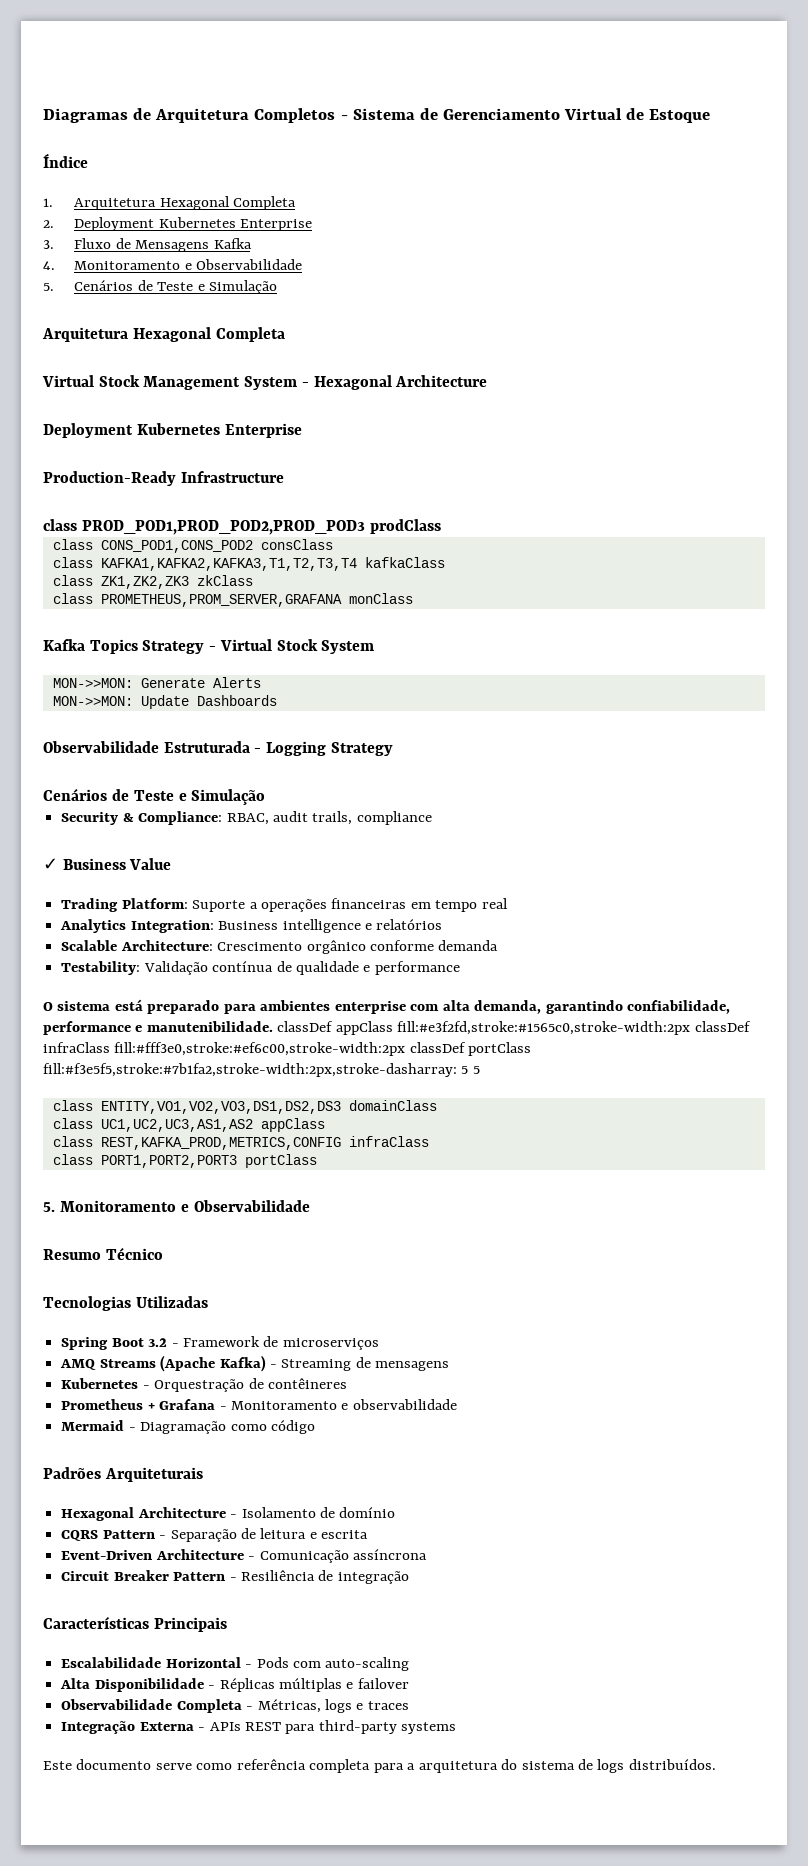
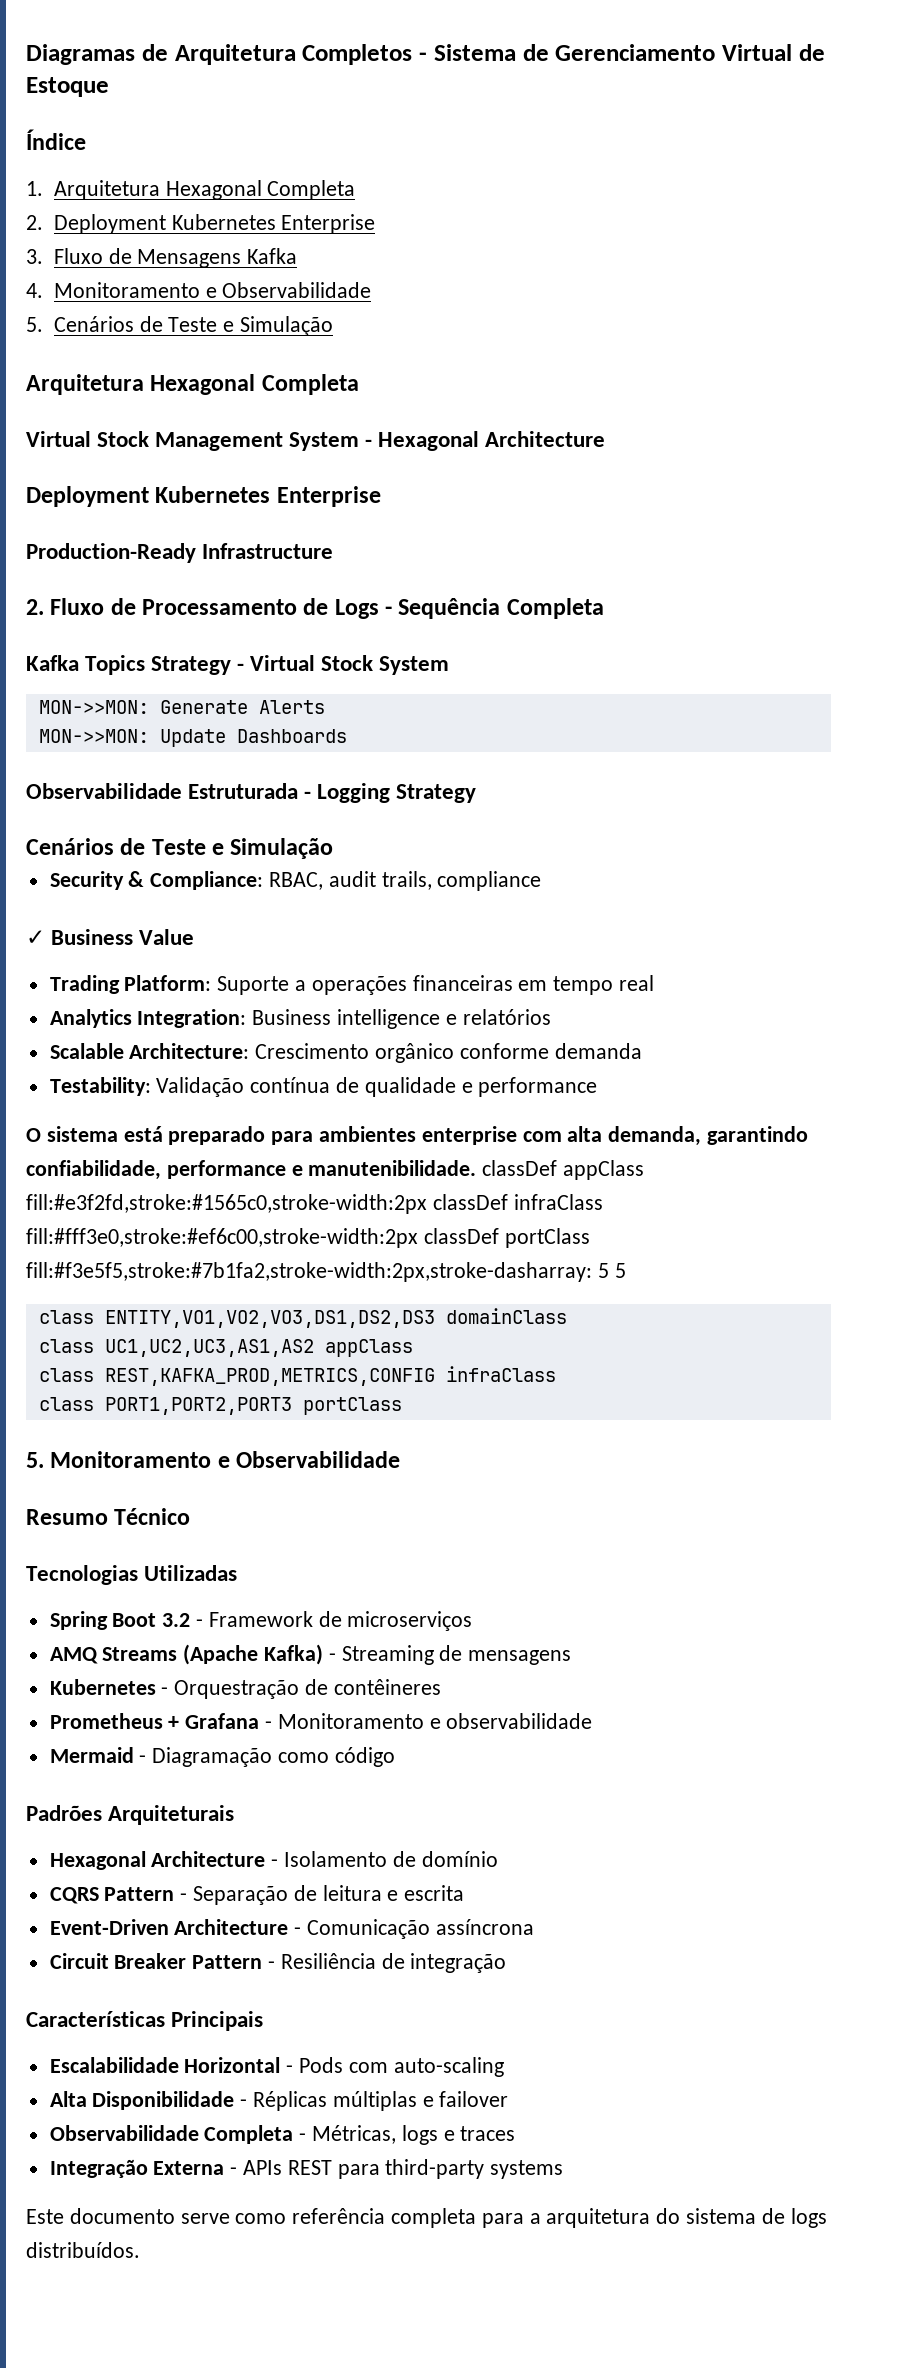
[43,519,441,535] [52,539,333,553] [52,557,445,571] [52,575,253,589] [52,593,413,607] class PROD_POD1,PROD_POD2,PROD_POD3 prodClass // class CONS_POD1,CONS_POD2 consClass // class KAFKA1,KAFKA2,KAFKA3,T1,T2,T3,T4 kafkaClass // class ZK1,ZK2,ZK3 zkClass // class PROMETHEUS,PROM_SERVER,GRAFANA monClass -> [26,598,604,619] 2. Fluxo de Processamento de Logs - Sequência Completa

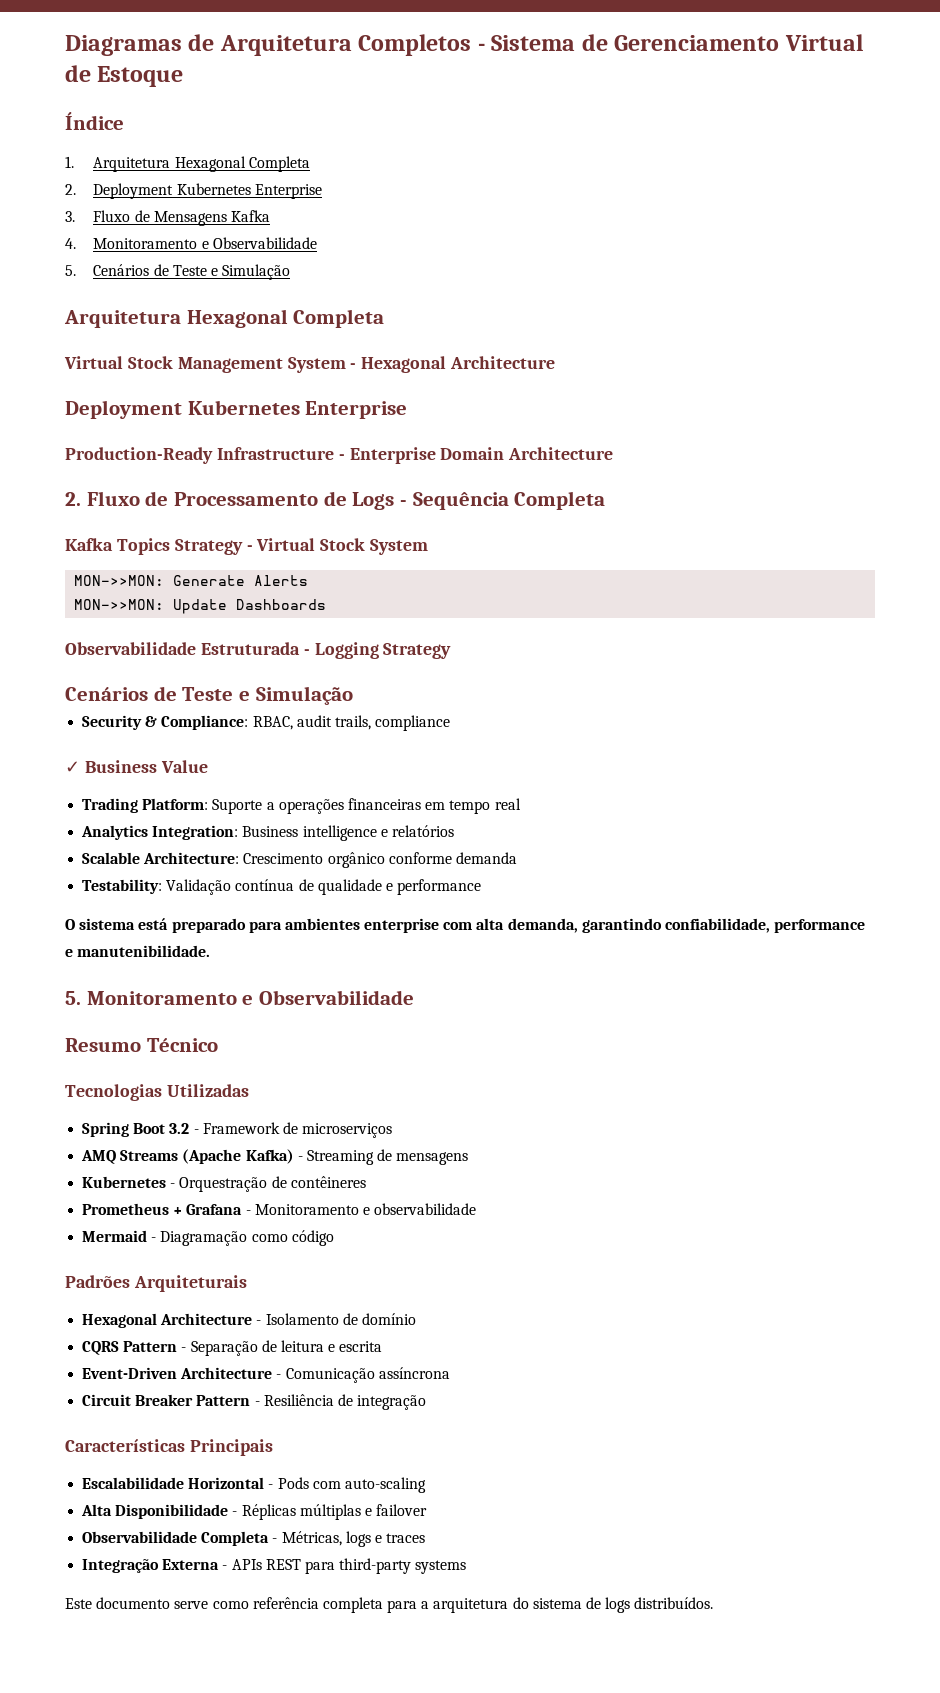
(334, 551) none -> [338,447,614,464] - Enterprise Domain Architecture
[482,1160,645,1180] [26,1194,603,1214] [26,1228,590,1248] [26,1262,626,1282] [38,1308,567,1328] [38,1339,413,1357] [38,1366,556,1386] [38,1397,402,1415] classDef appClass fill:#e3f2fd,stroke:#1565c0,stroke-width:2px classDef infraClass fill:#fff3e0,stroke:#ef6c00,stroke-width:2px classDef portClass fill:#f3e5f5,stroke:#7b1fa2,stroke-width:2px,stroke-dasharray: 5 5 // class ENTITY,VO1,VO2,VO3,DS1,DS2,DS3 domainClass // class UC1,UC2,UC3,AS1,AS2 appClass // class REST,KAFKA_PROD,METRICS,CONFIG infraClass // class PORT1,PORT2,PORT3 portClass -> (211, 951) none

